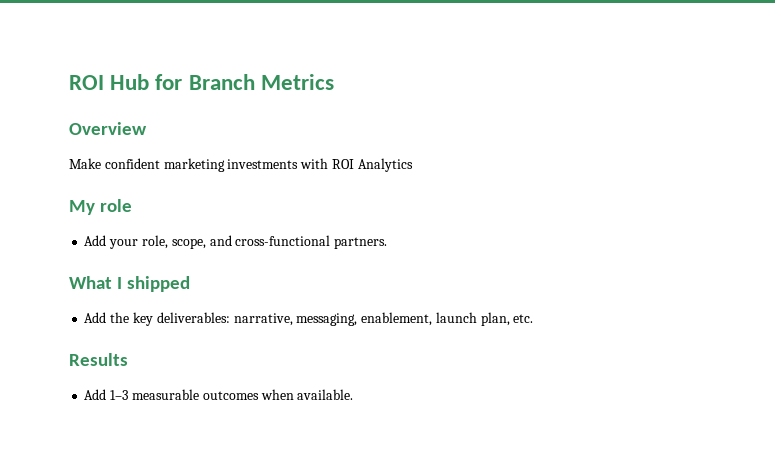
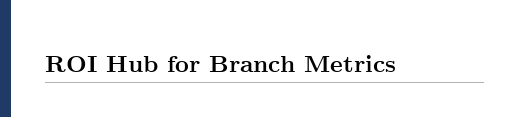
[69,122,147,135] [69,158,413,172] [69,199,132,215] [84,235,388,249] [69,276,190,292] [84,312,534,326] [69,353,128,366] [84,389,354,400] // Overview // Make confident marketing investments with ROI Analytics // My role // Add your role, scope, and cross-functional partners. // What I shipped // Add the key deliverables: narrative, messaging, enablement, launch plan, etc. // Results // Add 1–3 measurable outcomes when available. -> (396, 63) none

